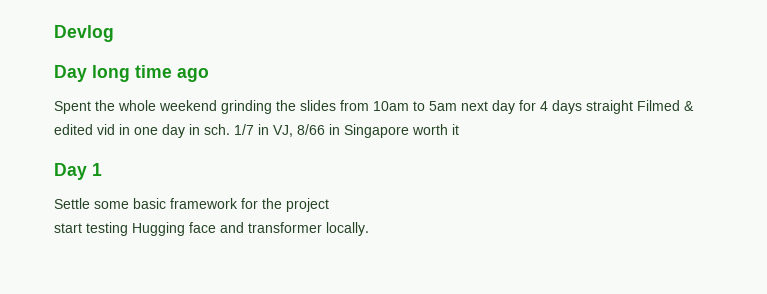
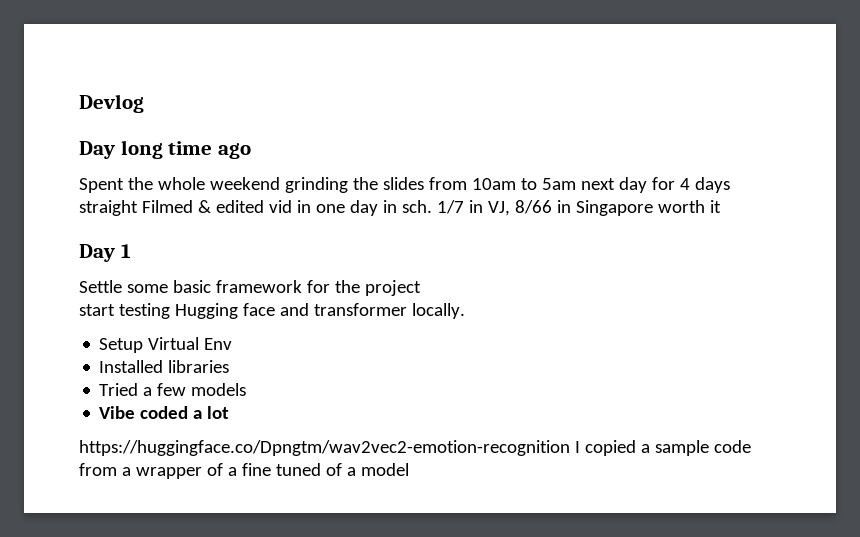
(369, 229) none -> [99,337,233,353] [99,360,230,373] [99,383,247,396] [99,406,230,419] [79,440,751,456] [79,463,409,479] // Setup Virtual Env // Installed libraries // Tried a few models // Vibe coded a lot // https://huggingface.co/Dpngtm/wav2vec2-emotion-recognition I copied a sample code from a wrapper of a fine tuned of a model

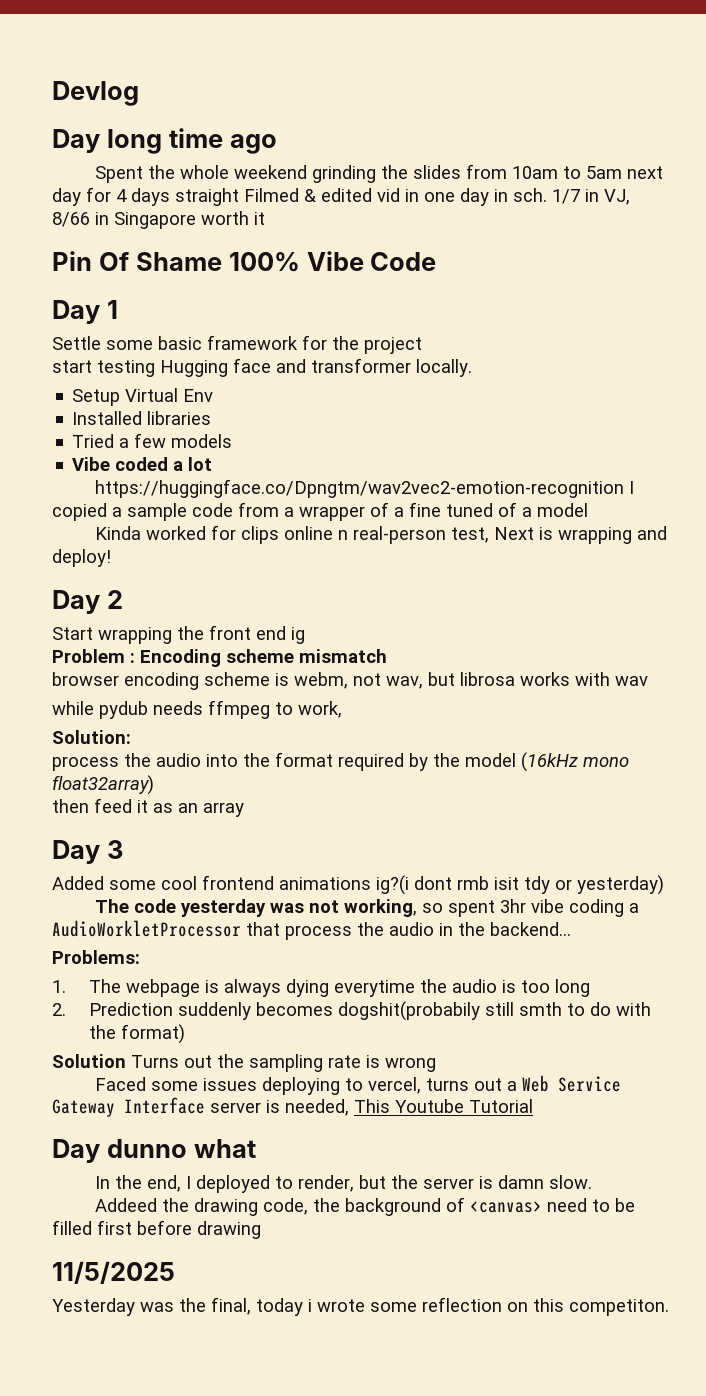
(721, 206) none -> [52,251,437,272] // Pin Of Shame 100% Vibe Code
(409, 469) none -> [94,525,667,544] [52,549,111,567] [52,590,123,614] [52,625,305,644] [52,649,387,667] [52,672,648,690] [52,700,342,719] [52,730,131,744] [52,752,629,772] [52,775,154,795] [52,798,244,817] [52,840,123,864] [52,875,664,895] [94,899,639,917] [52,920,571,940] [52,950,140,964] [52,979,590,997] [52,1001,651,1021] [88,1024,185,1044] [52,1054,436,1072] [94,1075,621,1095] [52,1097,533,1117] [52,1139,256,1163] [94,1175,592,1193] [94,1197,635,1216] [52,1220,261,1239] [52,1261,175,1284] [52,1297,669,1316] // Kinda worked for clips online n real-person test, Next is wrapping and deploy! // Day 2 // Start wrapping the front end ig // Problem : Encoding scheme mismatch // browser encoding scheme is webm, not wav, but librosa works with wav // while pydub needs ffmpeg to work, // Solution: // process the audio into the format required by the model (16kHz mono float32array) // then feed it as an array // Day 3 // Added some cool frontend animations ig?(i dont rmb isit tdy or yesterday) // The code yesterday was not working, so spent 3hr vibe coding a AudioWorkletProcessor that process the audio in the backend... // Problems: // 1. The webpage is always dying everytime the audio is too long // 2. Prediction suddenly becomes dogshit(probabily still smth to do with the format) // Solution Turns out the sampling rate is wrong // Faced some issues deploying to vercel, turns out a Web Service Gateway Interface server is needed, This Youtube Tutorial // Day dunno what // In the end, I deployed to render, but the server is damn slow. // Addeed the drawing code, the background of <canvas> need to be filled first before drawing // 11/5/2025 // Yesterday was the final, today i wrote some reflection on this competiton.

